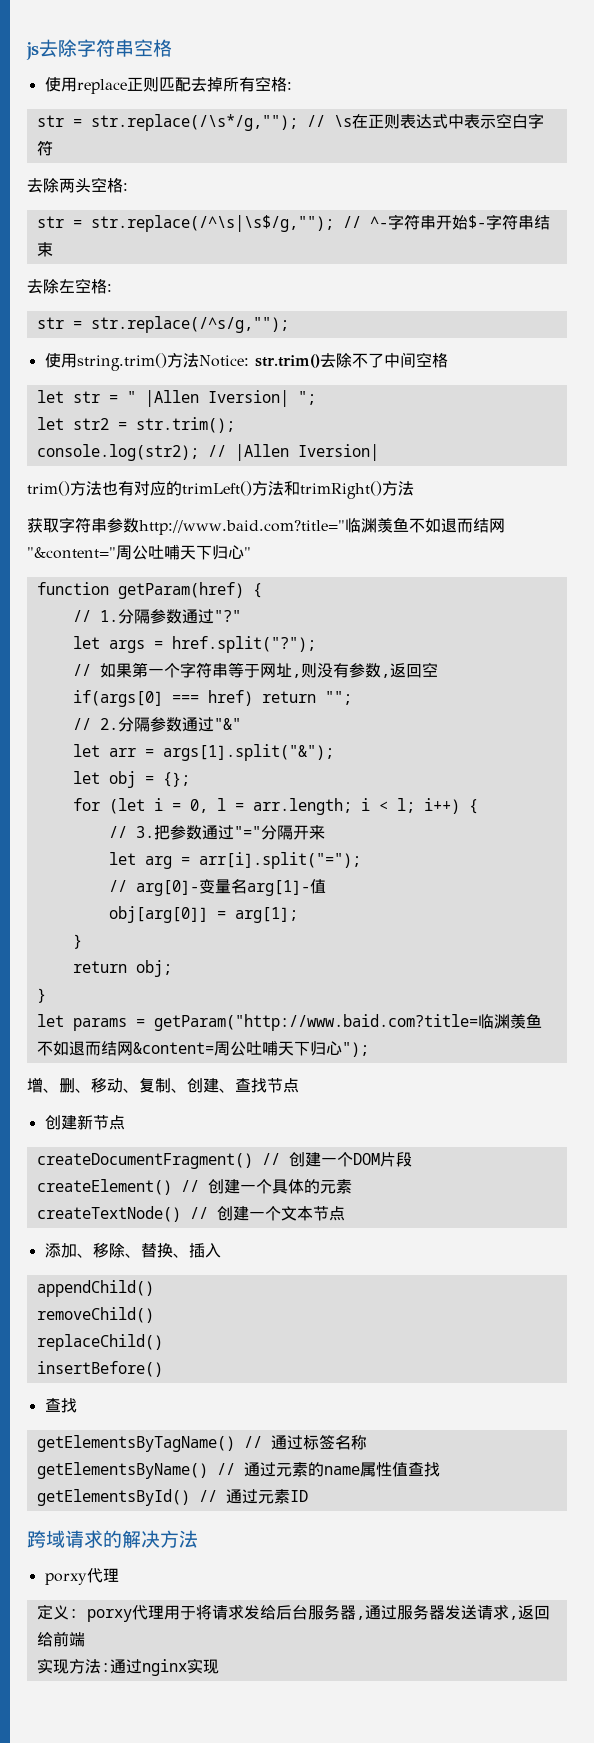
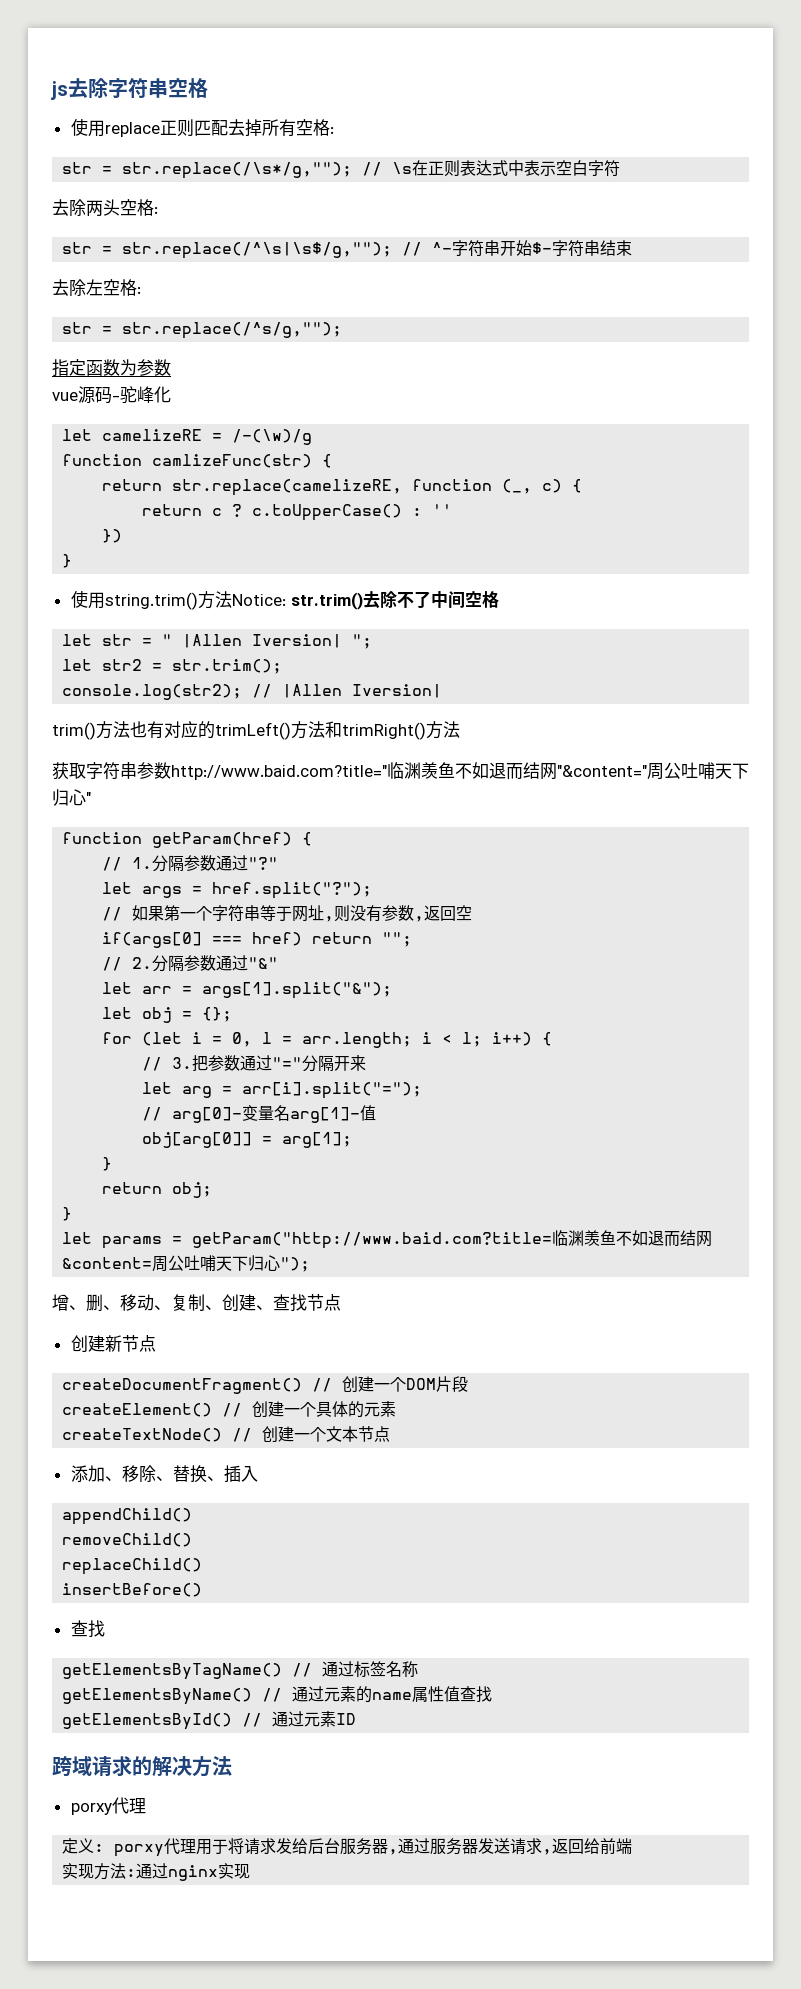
(289, 324) none -> [52,359,171,377] [52,386,171,404] [62,429,313,445] [62,454,333,468] [102,479,583,496] [142,504,453,521] [102,529,123,543] [62,554,73,568] // 指定函数为参数 // vue源码-驼峰化 // let camelizeRE = /-(\w)/g // function camlizeFunc(str) { // return str.replace(camelizeRE, function (_, c) { // return c ? c.toUpperCase() : '' // }) // }

